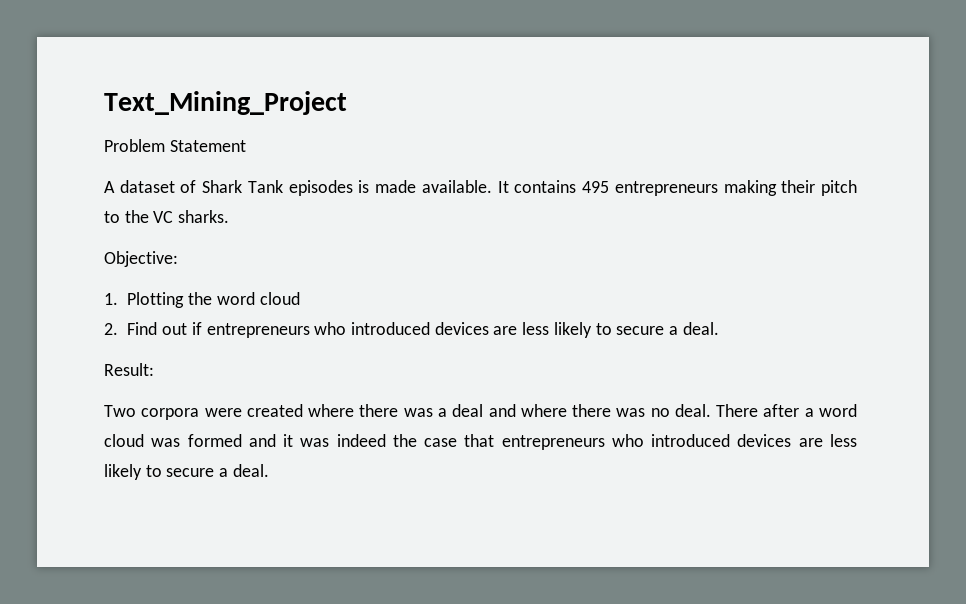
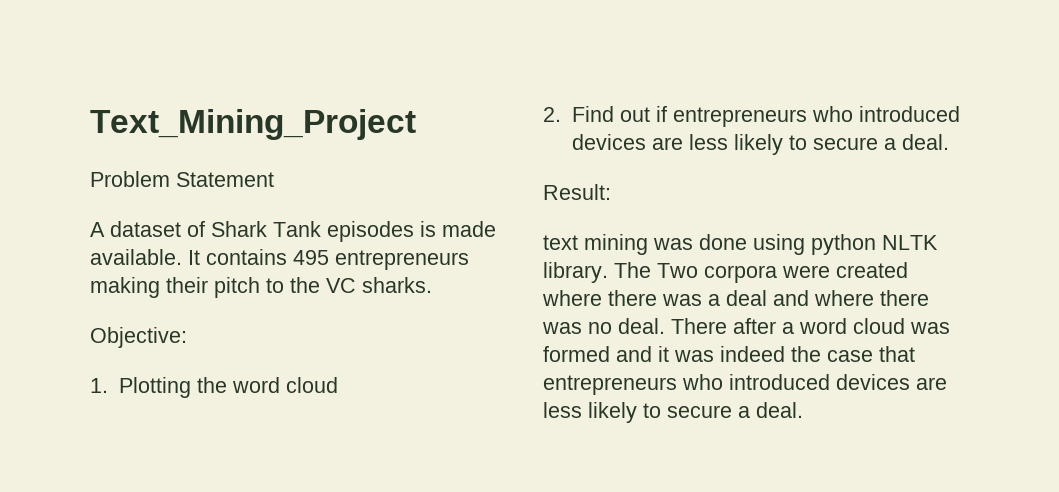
(154, 369) none -> [543,234,938,255] [543,262,651,283] text mining was done using python NLTK library. The

